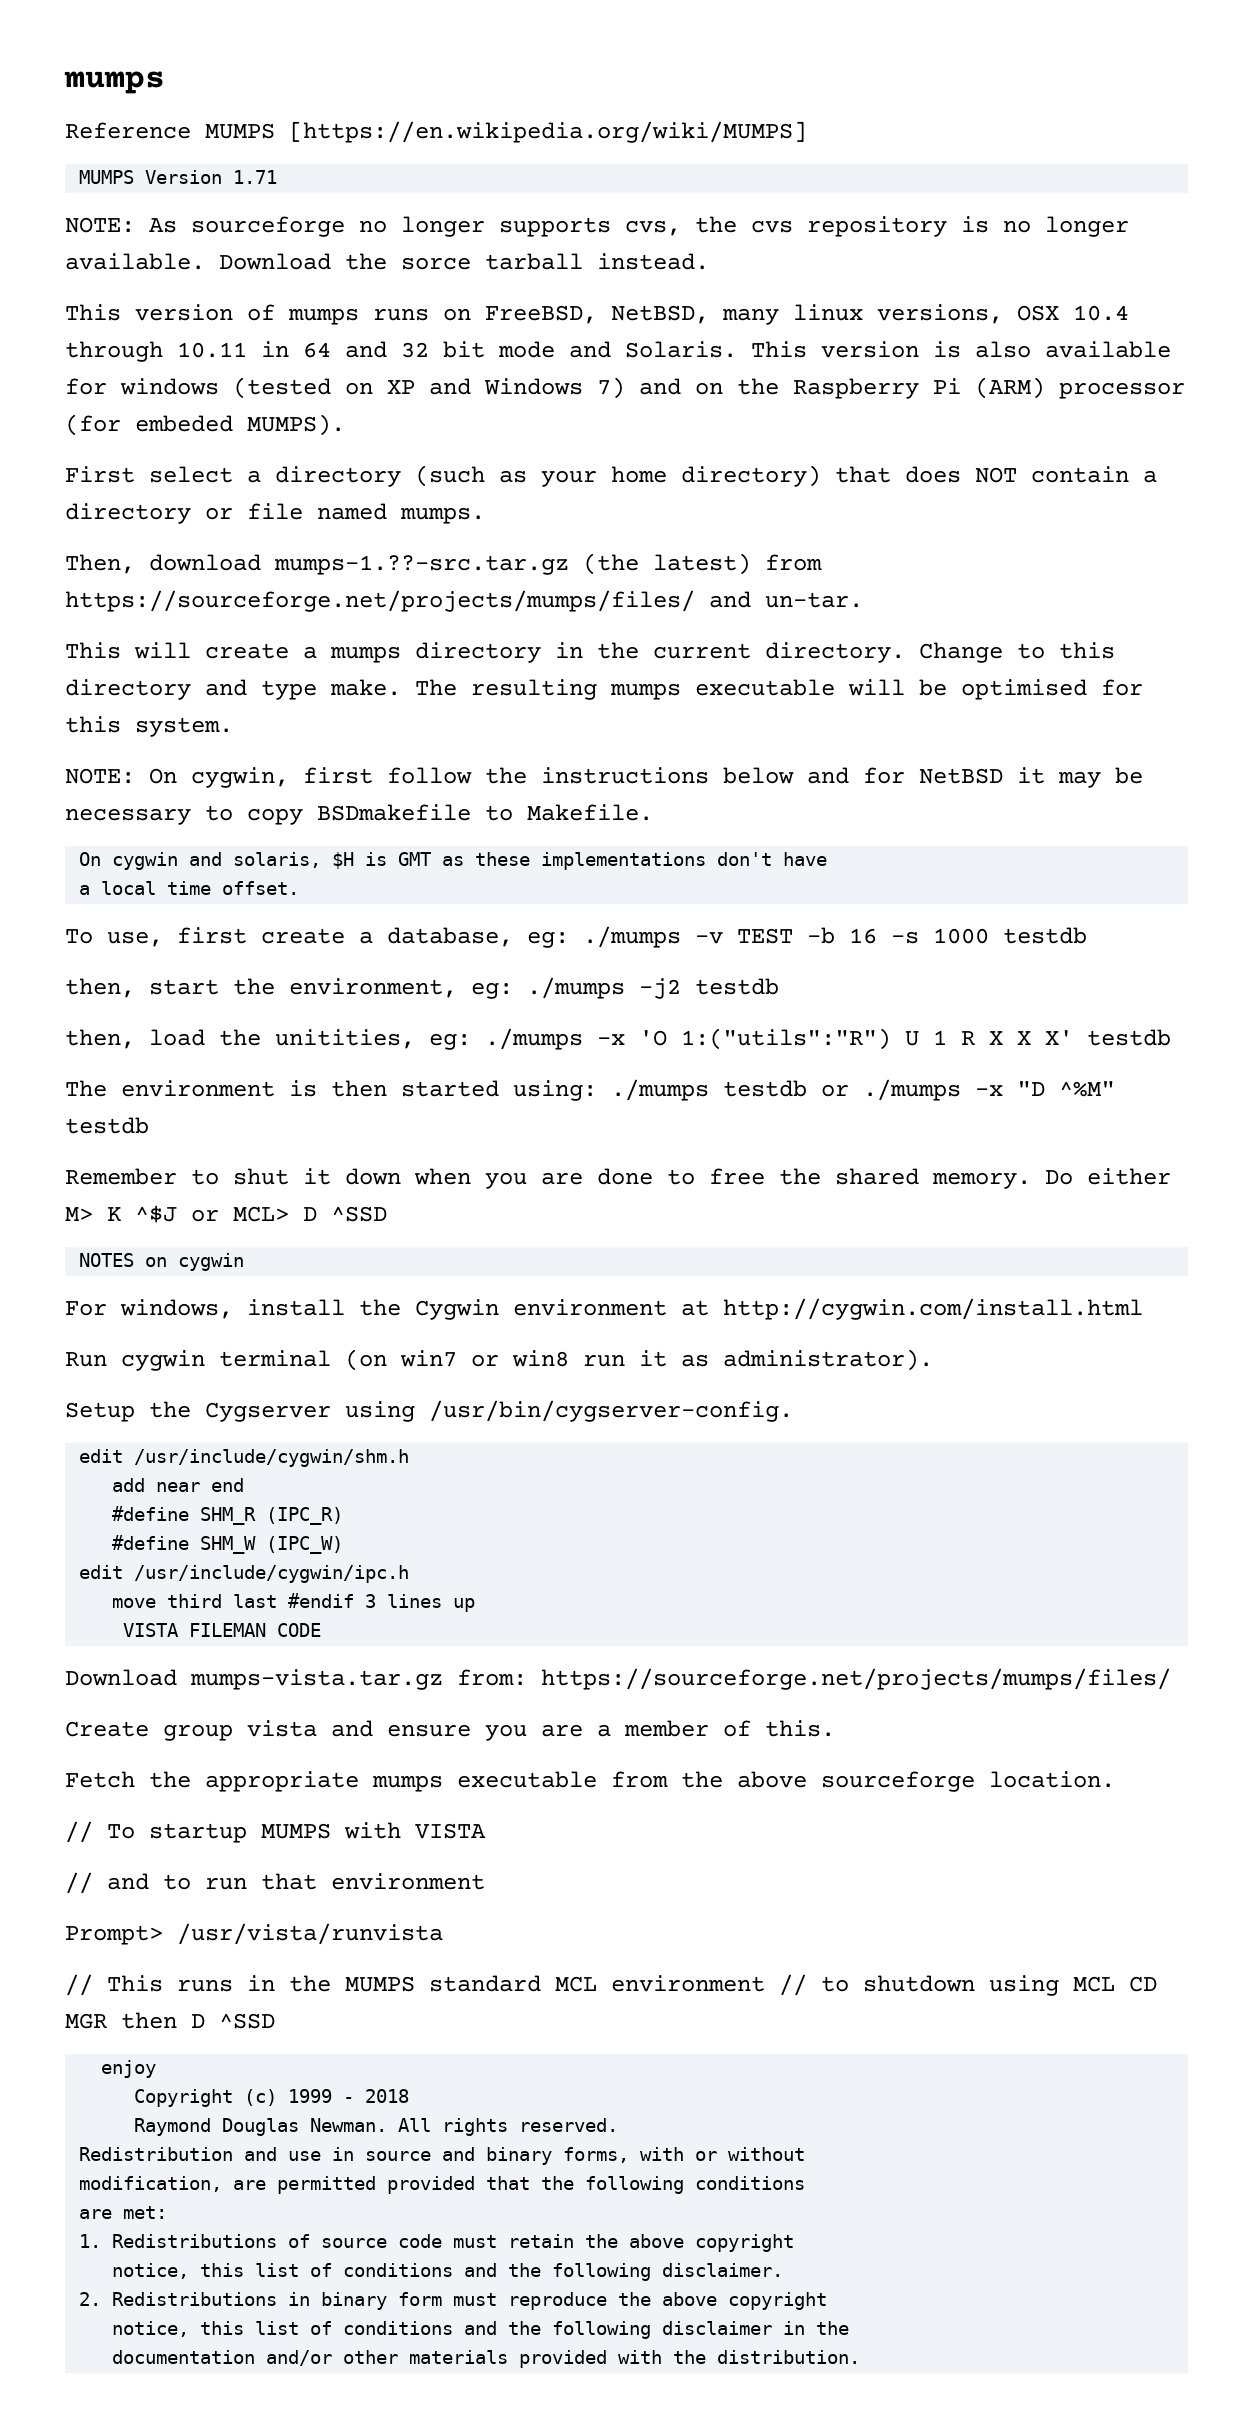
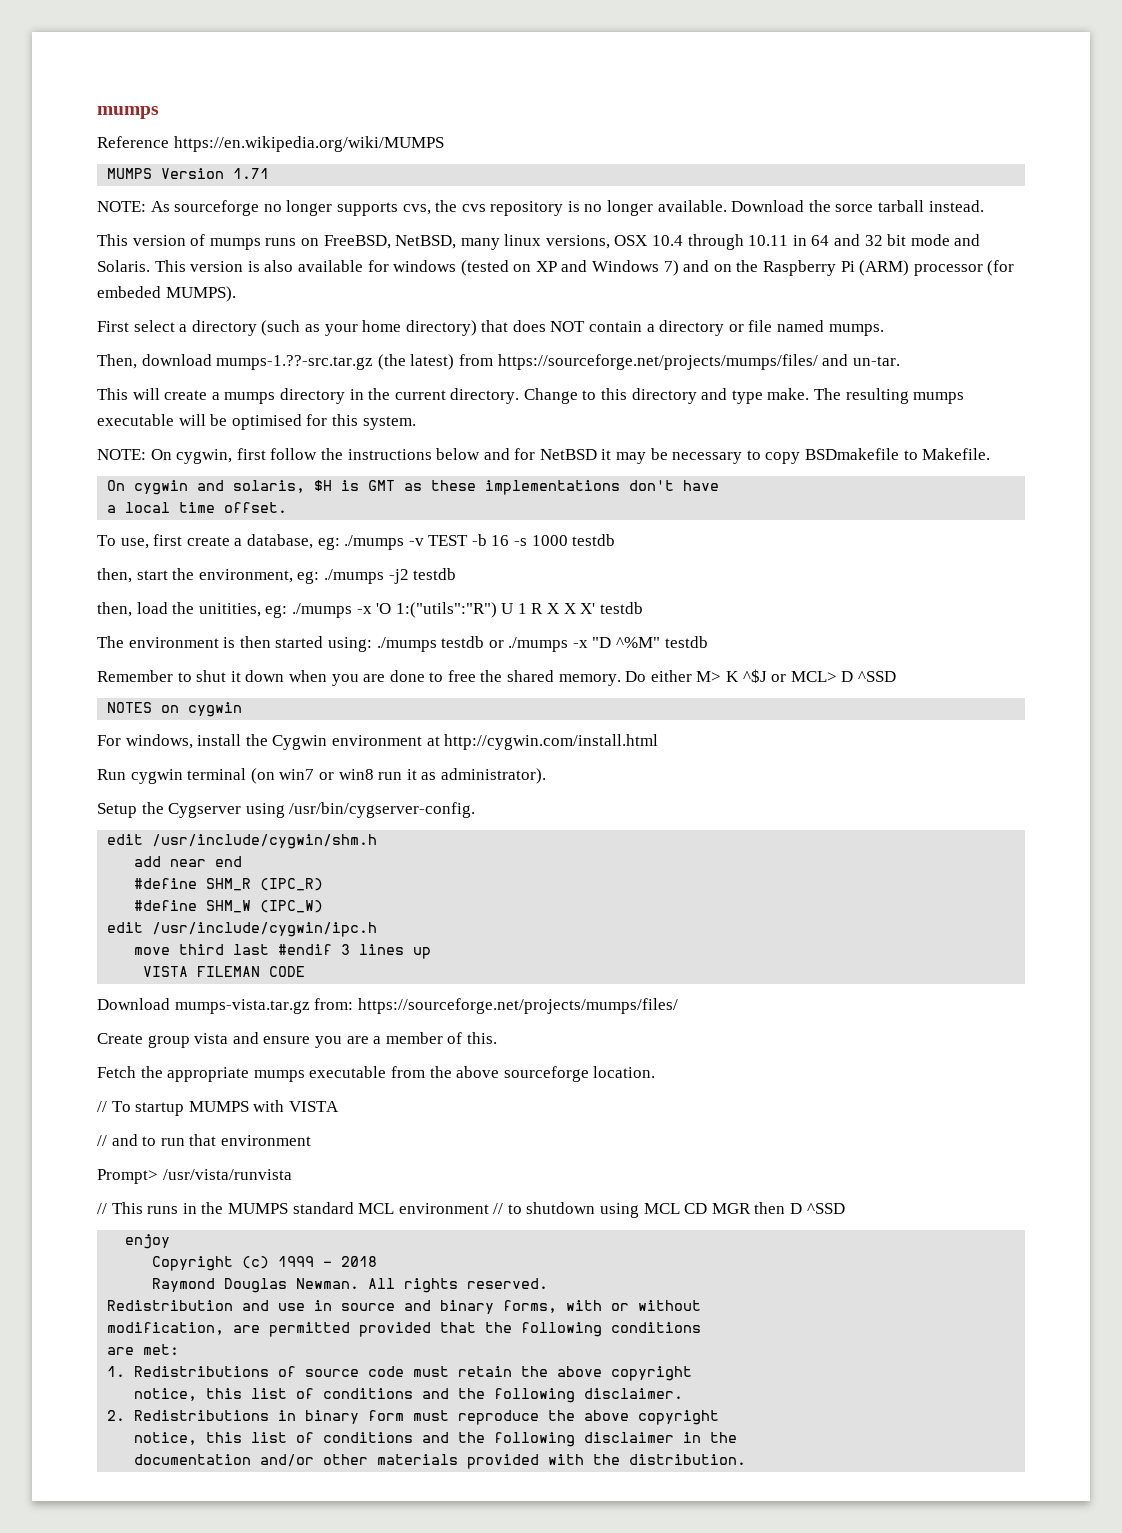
[205,121,807,143] MUMPS [https://en.wikipedia.org/wiki/MUMPS] -> [173,136,444,152] https://en.wikipedia.org/wiki/MUMPS

